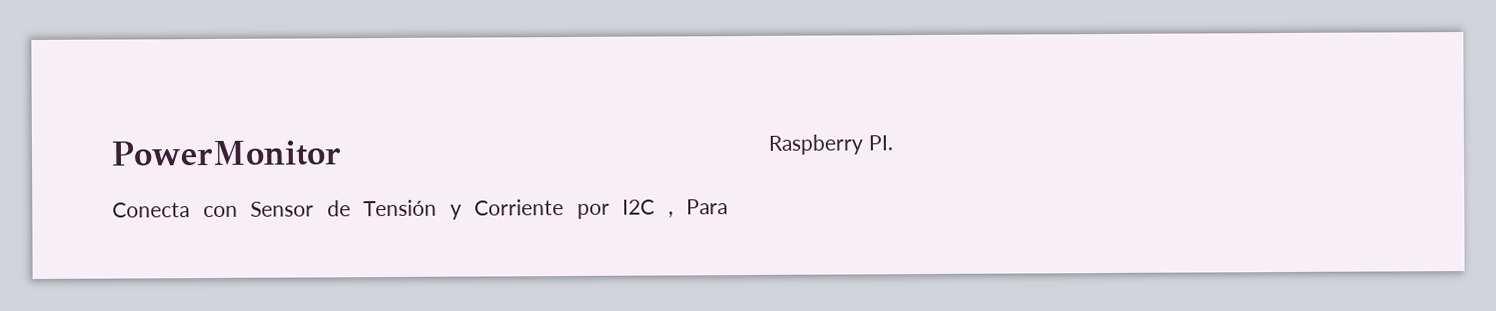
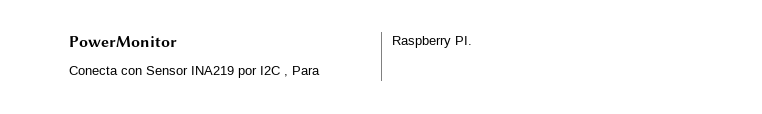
[326,199,564,220] de Tensión y Corriente -> [191,66,234,75] INA219

